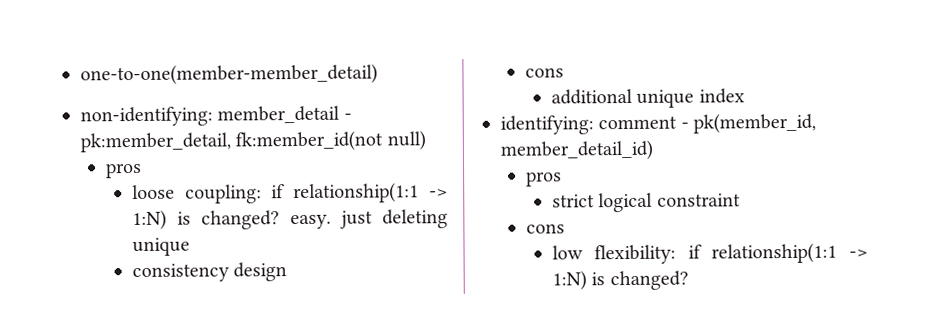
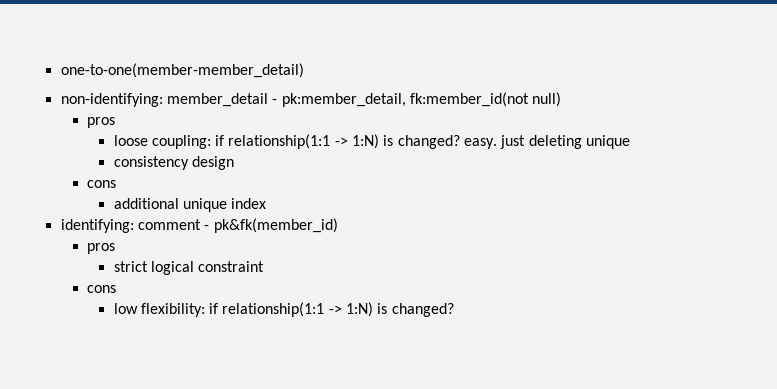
[693,112,817,134] [500,139,653,161] pk(member_id, member_detail_id) -> [213,218,338,233] pk&fk(member_id)

